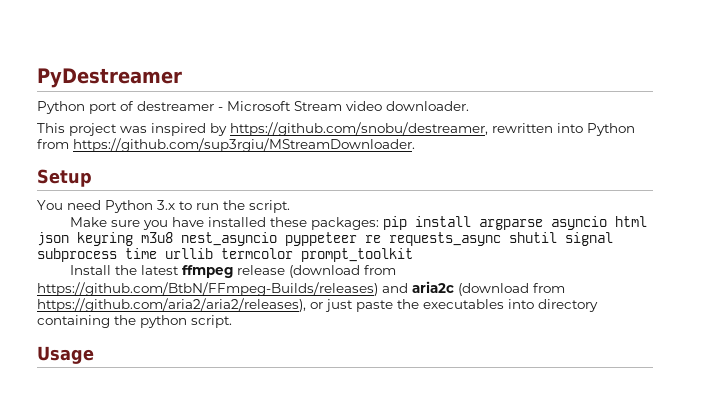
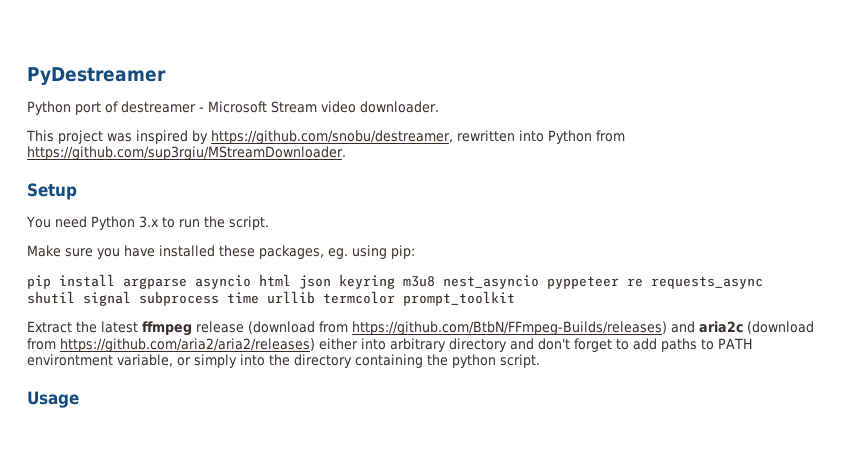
[311,217,380,230] packages: -> [259,245,415,259] packages, eg. using pip: //
[70,265,112,275] Install -> [27,321,72,333] Extract
[37,298,534,312] https://github.com/aria2/aria2/releases), or just paste the executables into -> [60,338,752,352] [27,354,290,368] https://github.com/aria2/aria2/releases) either into arbitrary directory and don't forget to add paths to PATH environtment variable, or simply into the

